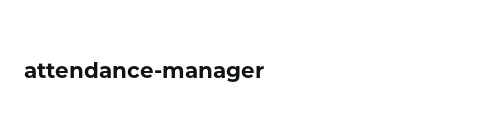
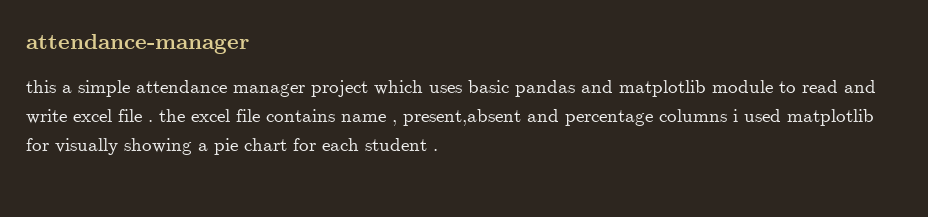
(264, 72) none -> [26,80,876,97] [26,109,874,126] [26,138,438,155] // this a simple attendance manager project which uses basic pandas and matplotlib module to read and write excel file . the excel file contains name , present,absent and percentage columns i used matplotlib for visually showing a pie chart for each student .

